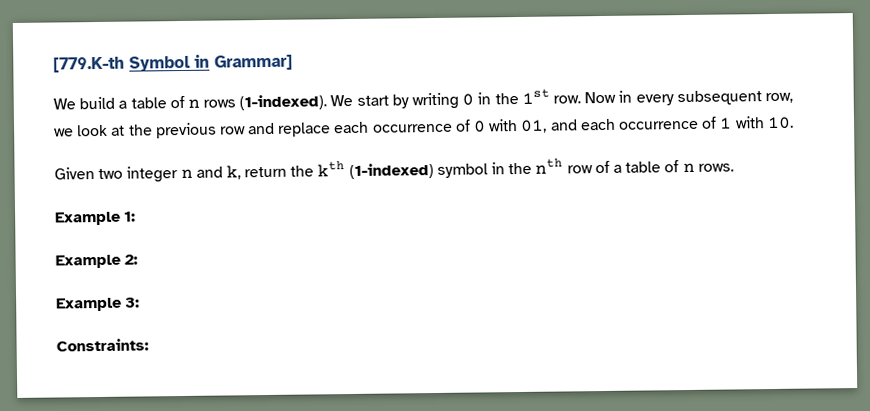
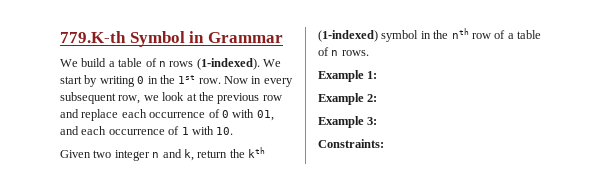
[53,56,125,73] [779.K-th -> [60,31,126,43] 779.K-th
[214,54,293,71] Grammar] -> [207,32,283,43] Grammar

